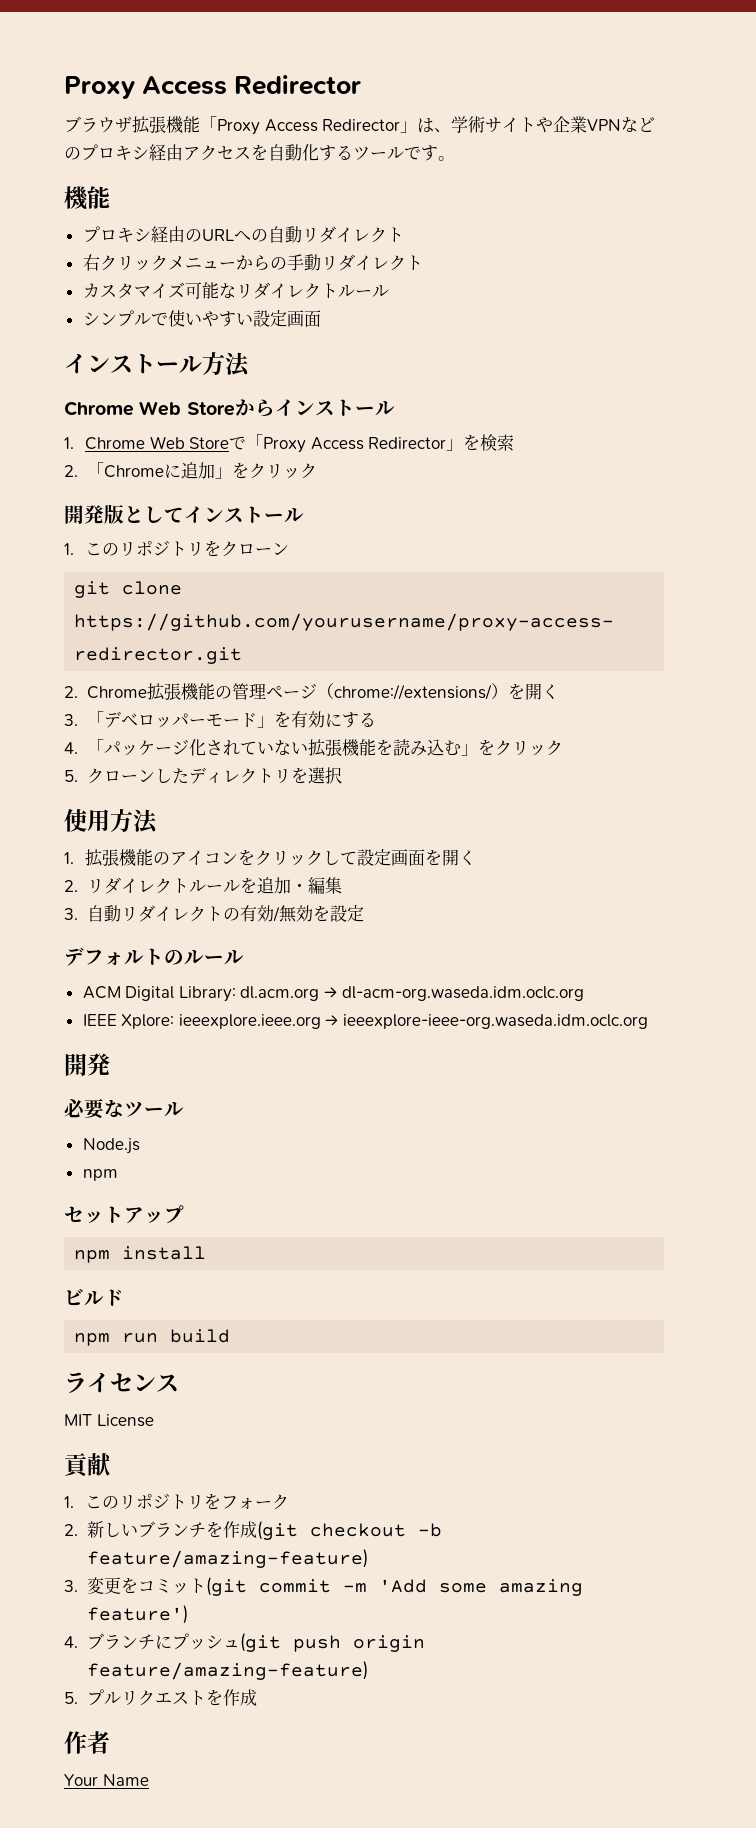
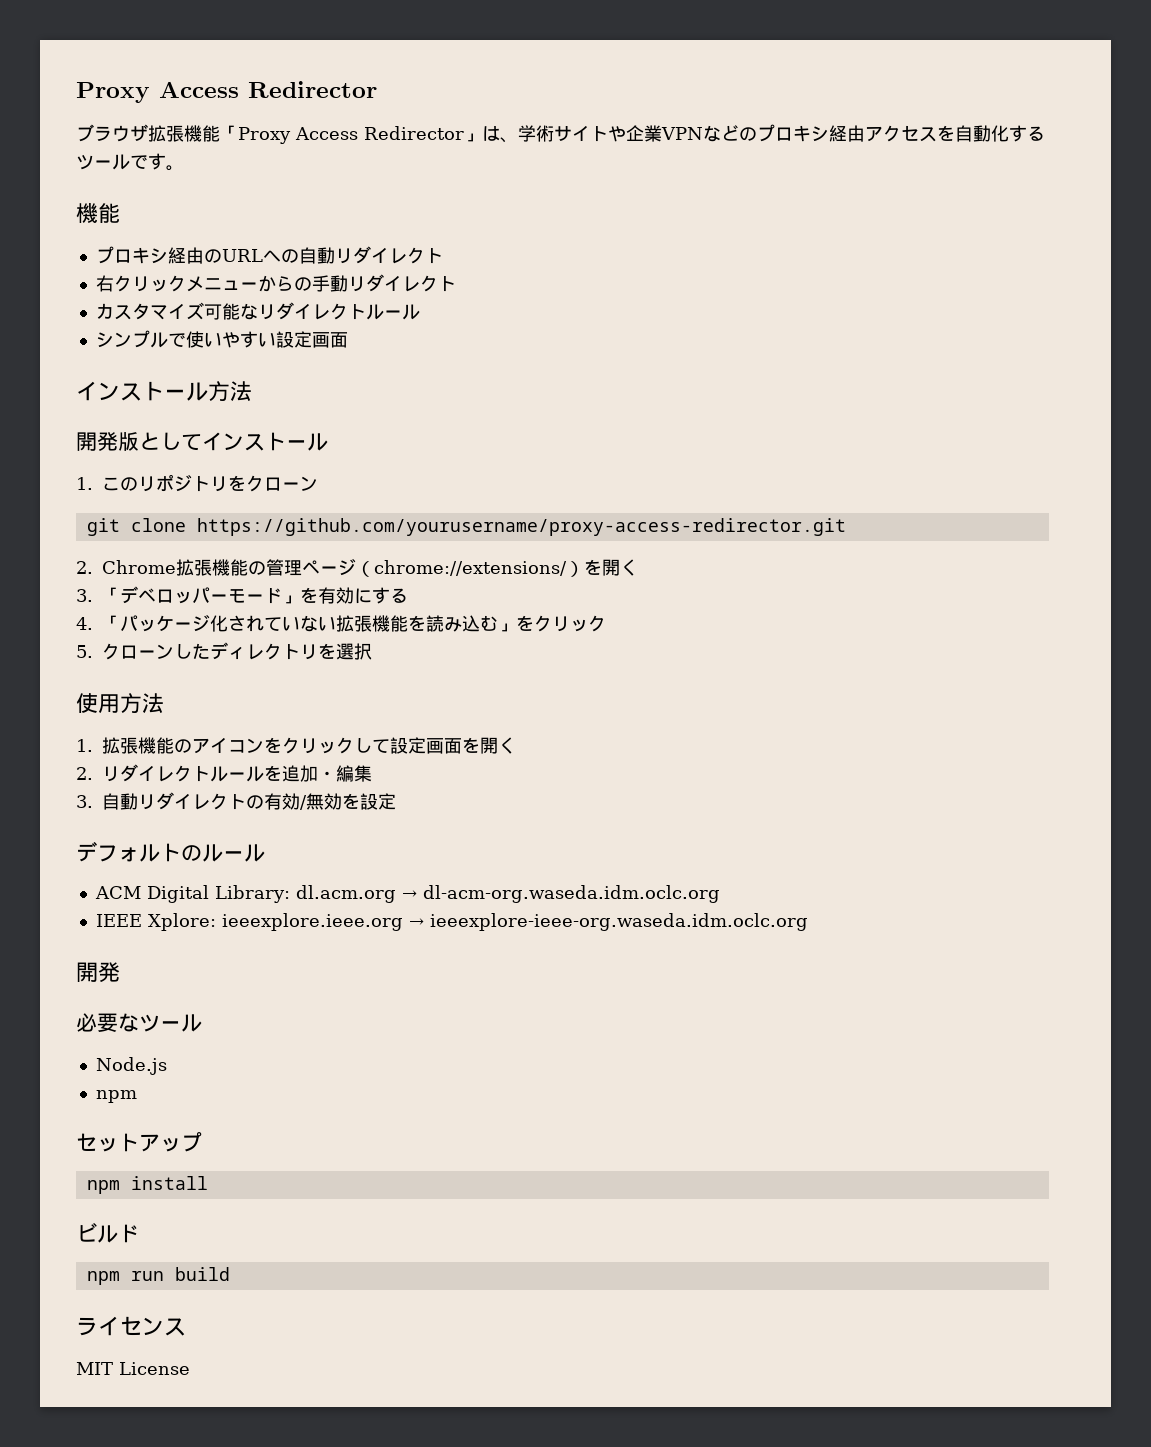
[64,399,395,417] [64,434,515,453] [64,462,317,479] // Chrome Web Storeからインストール // 1. Chrome Web Storeで「Proxy Access Redirector」を検索 // 2.「Chromeに追加」をクリック -> (252, 391) none
[64,1453,112,1478] [64,1493,290,1510] [64,1521,442,1540] [86,1549,368,1568] [64,1577,583,1596] [86,1605,188,1624] [64,1633,425,1652] [86,1661,368,1680] [64,1689,257,1706] [64,1731,110,1754] [64,1774,149,1786] // 貢献 // 1.このリポジトリをフォーク // 2.新しいブランチを作成(git checkout -b feature/amazing-feature) // 3.変更をコミット(git commit -m 'Add some amazing feature') // 4.ブランチにプッシュ(git push origin feature/amazing-feature) // 5.プルリクエストを作成 // 作者 // Your Name -> (190, 1368) none

